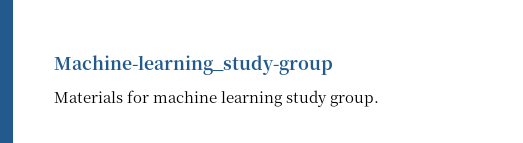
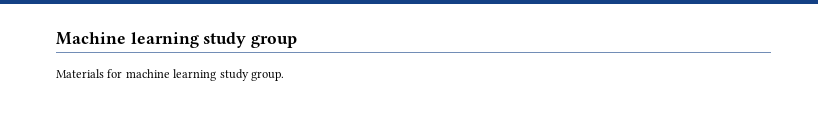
[54,55,333,75] Machine-learning_study-group -> [56,32,298,48] Machine learning study group

